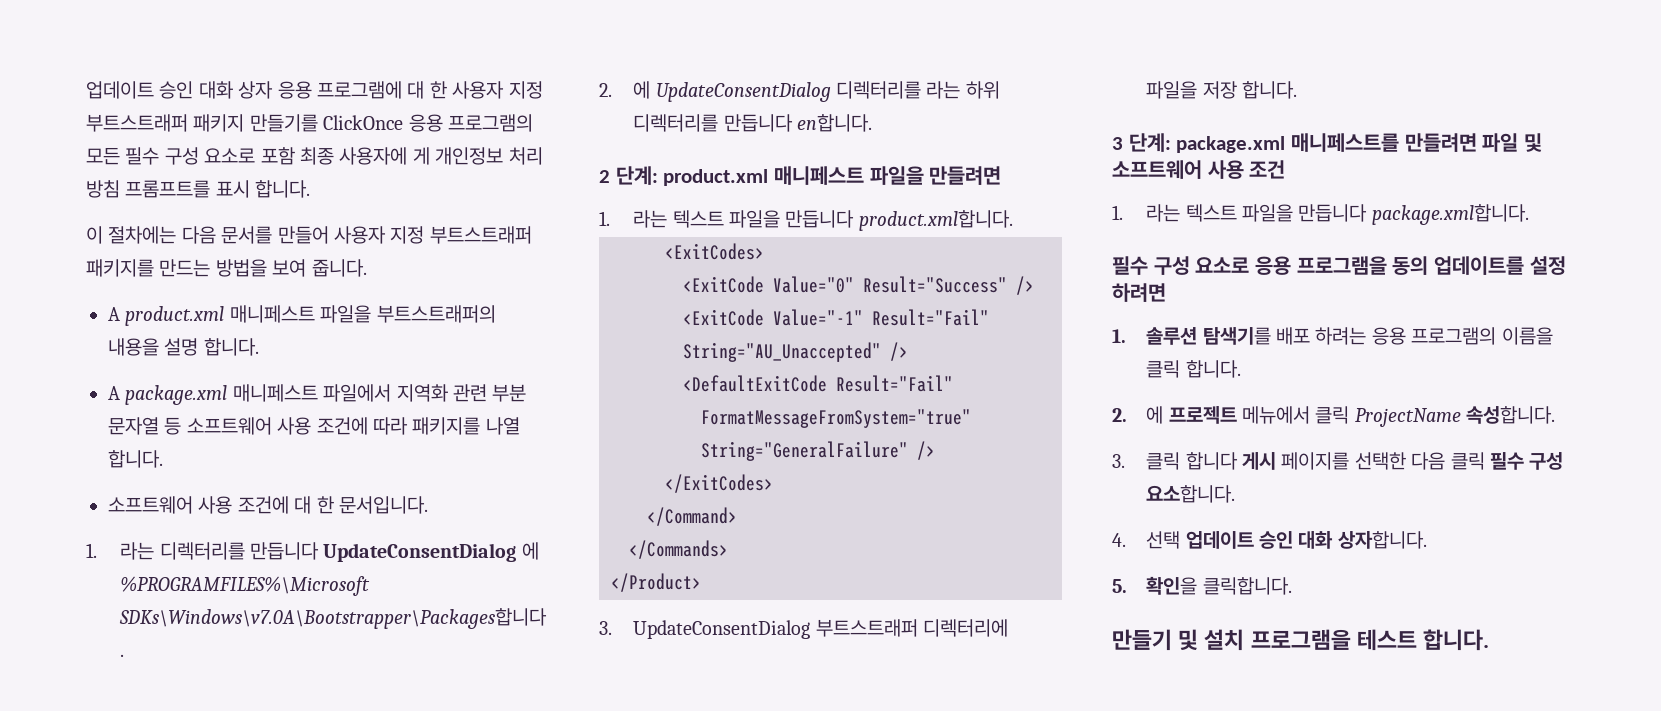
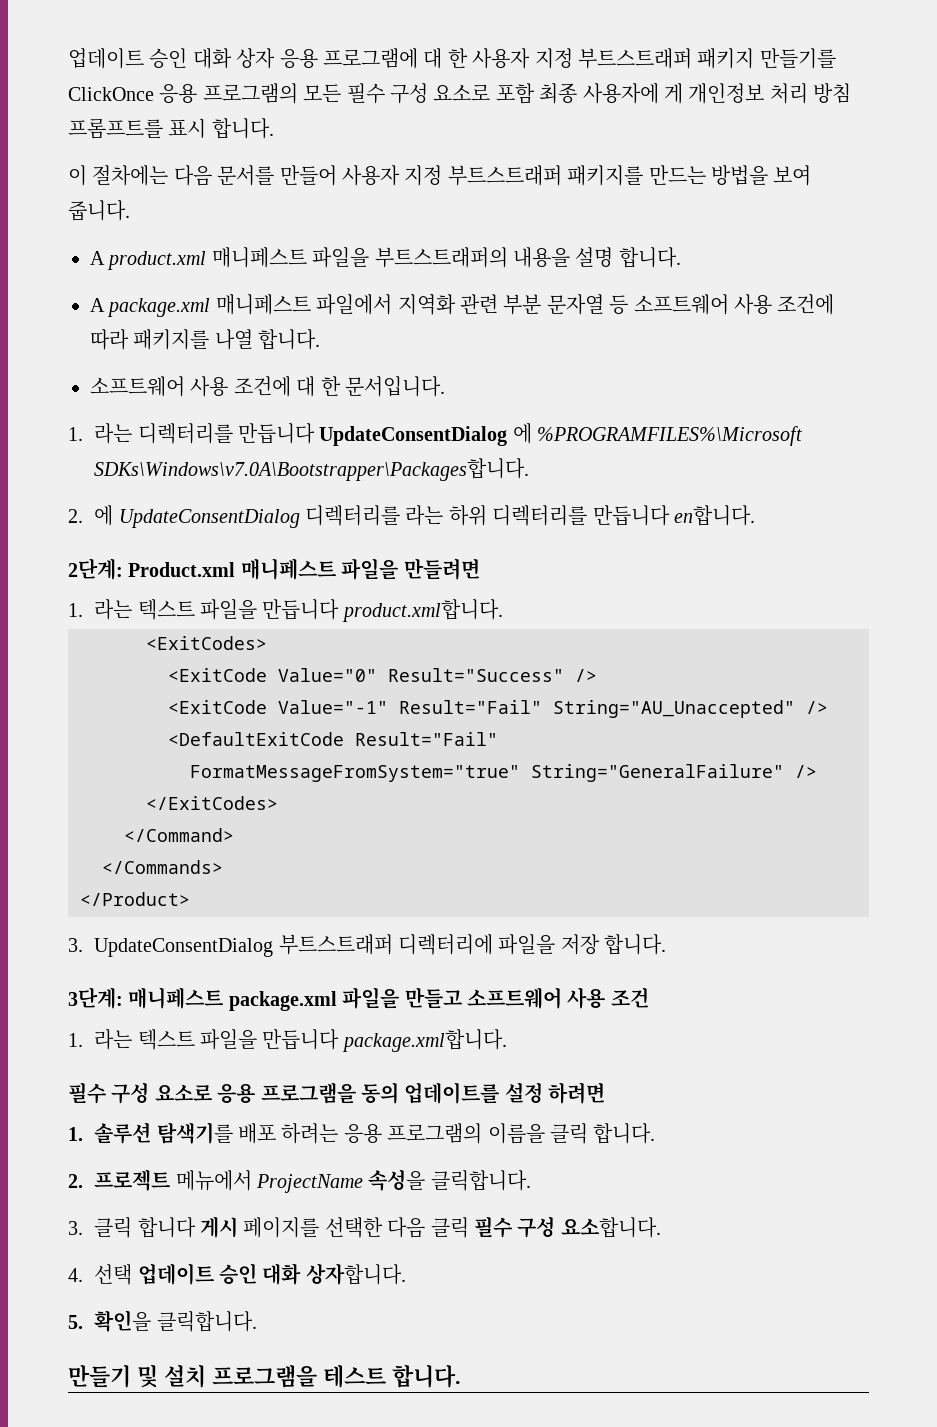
[599,166,769,186] 2 단계: product.xml -> [68,558,236,580] 2단계: Product.xml
[1112,133,1543,153] 3 단계: package.xml 매니페스트를 만들려면 파일 및 -> [68,987,462,1011] 3단계: 매니페스트 package.xml 파일을 만들고
[1146,406,1164,424] 에 -> (83, 1181) none
[1315,406,1556,427] 클릭 ProjectName 속성합니다. -> [256,1170,531,1193] ProjectName 속성을 클릭합니다.

